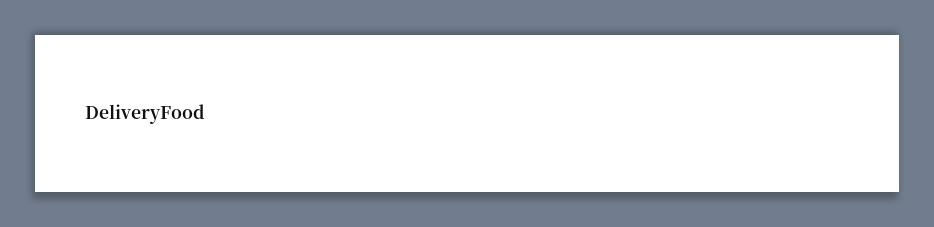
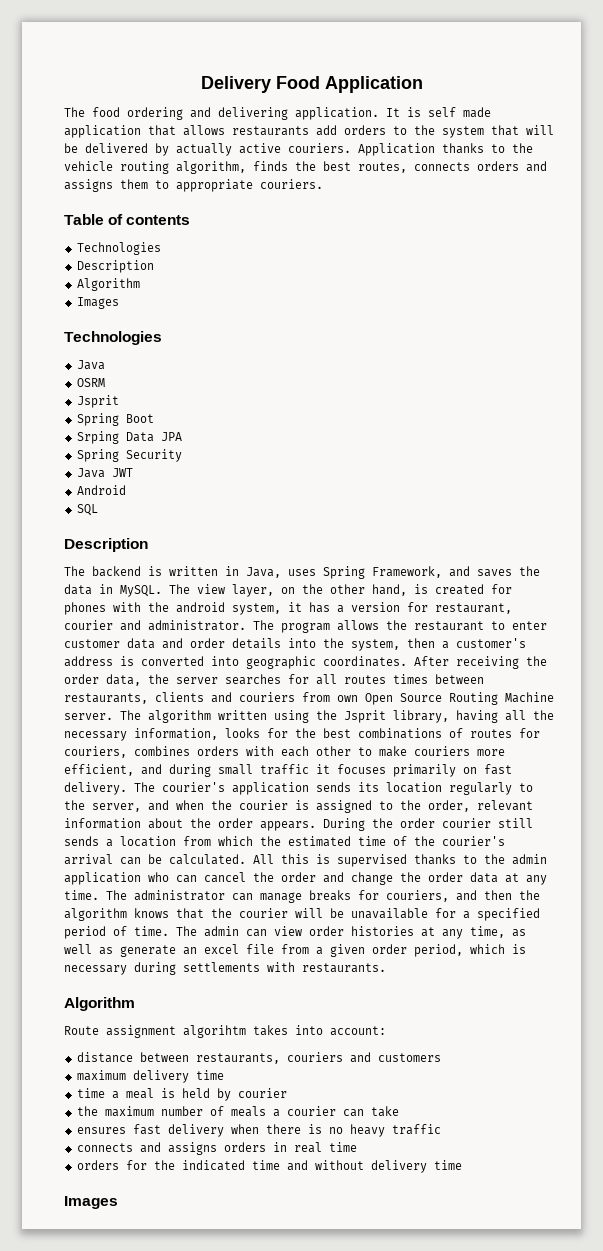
[85,104,205,124] DeliveryFood -> [200,76,423,93] [64,107,491,120] [64,125,554,138] [64,143,533,156] [64,161,547,174] [64,179,323,192] [64,214,191,225] [76,242,161,255] [76,260,154,273] [76,278,140,291] [76,297,119,309] [64,331,162,345] [76,360,105,370] [76,378,105,387] [76,395,119,408] [76,413,154,426] [76,431,182,444] [76,449,182,462] [76,468,133,478] [76,485,126,495] [76,504,98,516] [64,538,148,552] [64,566,540,579] [64,584,512,597] [64,602,512,615] [64,620,547,633] [64,638,526,651] [64,656,547,669] [64,674,484,686] [64,692,554,705] [64,710,554,723] [64,728,540,741] [64,746,505,758] [64,764,512,777] [64,782,533,795] [64,800,533,813] [64,818,533,831] [64,836,505,847] [64,854,547,867] [64,872,547,885] [64,890,540,903] [64,908,540,921] [64,926,526,939] [64,944,526,957] [64,962,386,975] [64,997,135,1011] [64,1025,386,1038] [76,1052,441,1064] [76,1070,224,1083] [76,1088,287,1101] [76,1106,399,1117] [76,1124,441,1137] [76,1142,357,1155] [76,1160,462,1173] [64,1196,118,1209] Delivery Food Application // The food ordering and delivering application. It is self made application that allows restaurants add orders to the system that will be delivered by actually active couriers. Application thanks to the vehicle routing algorithm, finds the best routes, connects orders and assigns them to appropriate couriers. // Table of contents // Technologies // Description // Algorithm // Images // Technologies // Java // OSRM // Jsprit // Spring Boot // Srping Data JPA // Spring Security // Java JWT // Android // SQL // Description // The backend is written in Java, uses Spring Framework, and saves the data in MySQL. The view layer, on the other hand, is created for phones with the android system, it has a version for restaurant, courier and administrator. The program allows the restaurant to enter customer data and order details into the system, then a customer's address is converted into geographic coordinates. After receiving the order data, the server searches for all routes times between restaurants, clients and couriers from own Open Source Routing Machine server. The algorithm written using the Jsprit library, having all the necessary information, looks for the best combinations of routes for couriers, combines orders with each other to make couriers more efficient, and during small traffic it focuses primarily on fast delivery. The courier's application sends its location regularly to the server, and when the courier is assigned to the order, relevant information about the order appears. During the order courier still sends a location from which the estimated time of the courier's arrival can be calculated. All this is supervised thanks to the admin application who can cancel the order and change the order data at any time. The administrator can manage breaks for couriers, and then the algorithm knows that the courier will be unavailable for a specified period of time. The admin can view order histories at any time, as well as generate an excel file from a given order period, which is necessary during settlements with restaurants. // Algorithm // Route assignment algorihtm takes into account: // distance between restaurants, couriers and customers // maximum delivery time // time a meal is held by courier // the maximum number of meals a courier can take // ensures fast delivery when there is no heavy traffic // connects and assigns orders in real time // orders for the indicated time and without delivery time // Images

